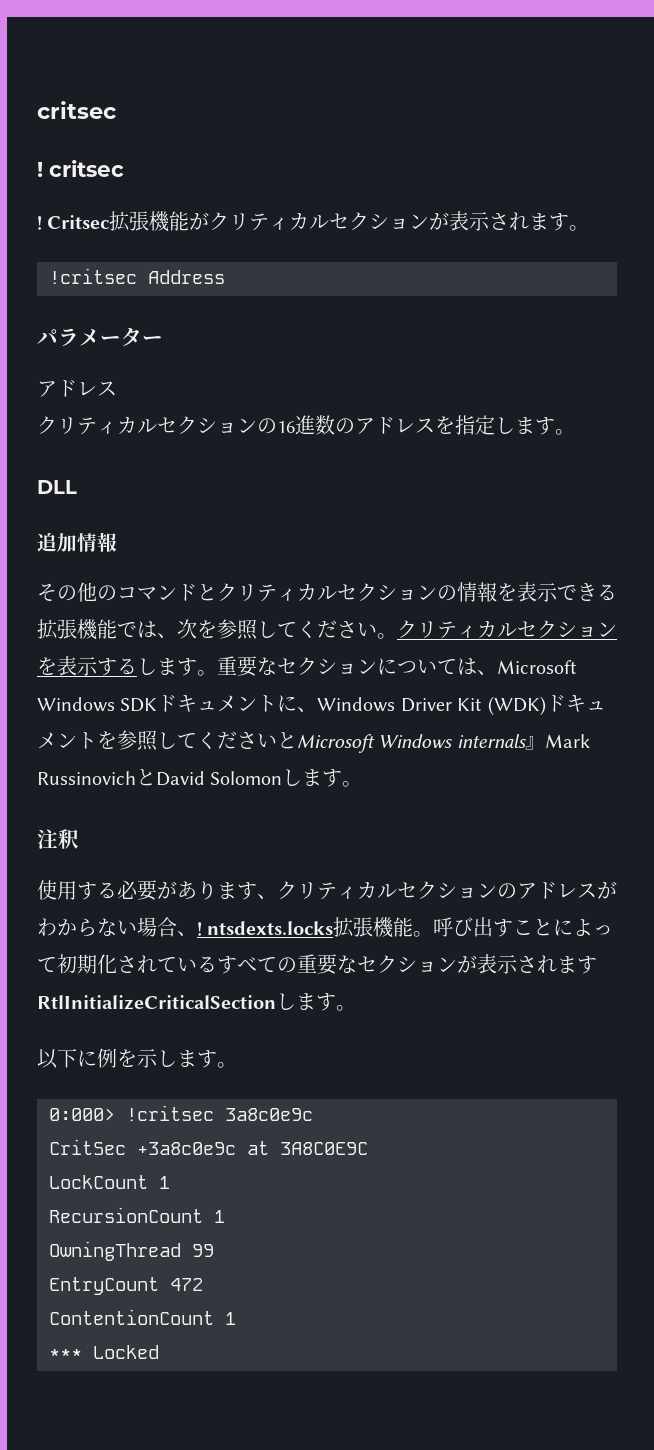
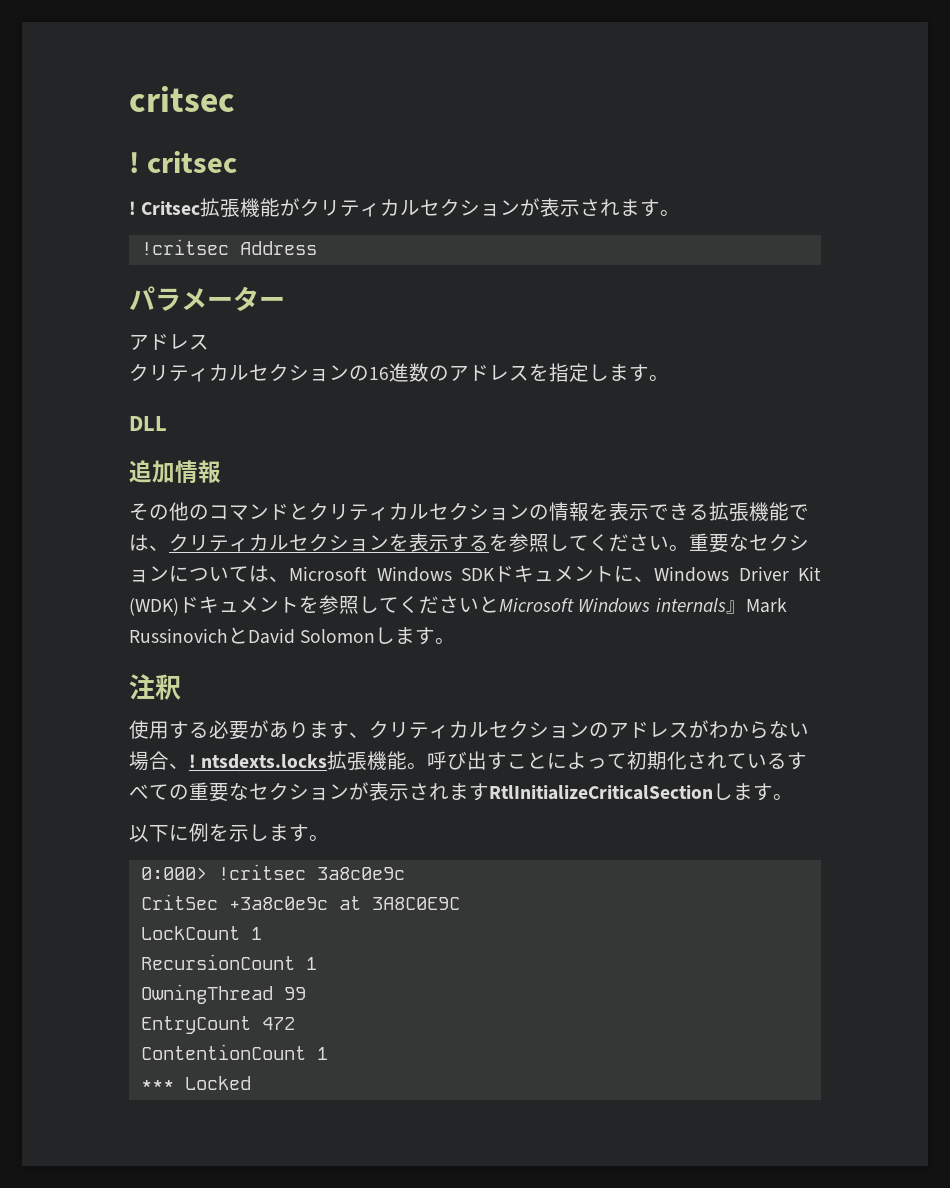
[177,619,397,640] 次を参照してください。 -> (169, 548) none
[137,658,197,676] します -> [489,533,669,552] を参照してください

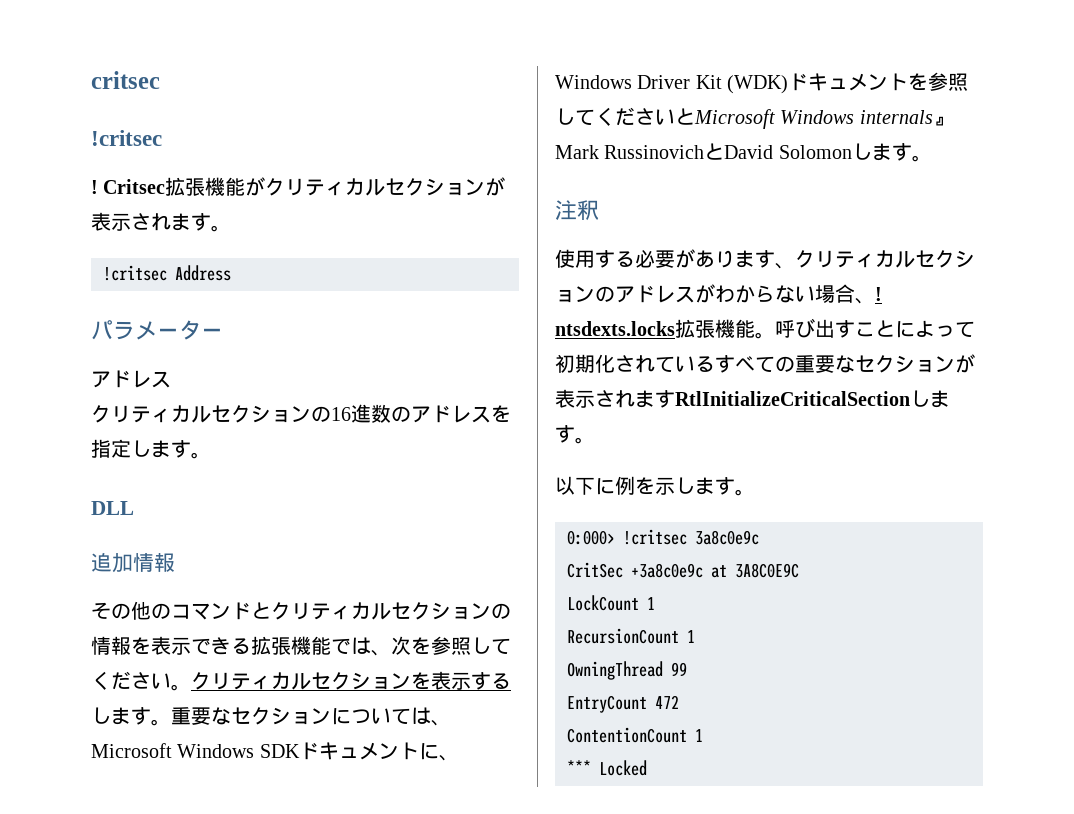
[129,86,235,112] [129,151,238,173] critsec // ! critsec -> [91,71,160,89] [91,130,162,146] critsec // !critsec
(169, 548) none -> [391,636,511,655] [91,671,191,691] 次を参照してください。
[489,533,669,552] を参照してください -> [91,707,151,725] します

